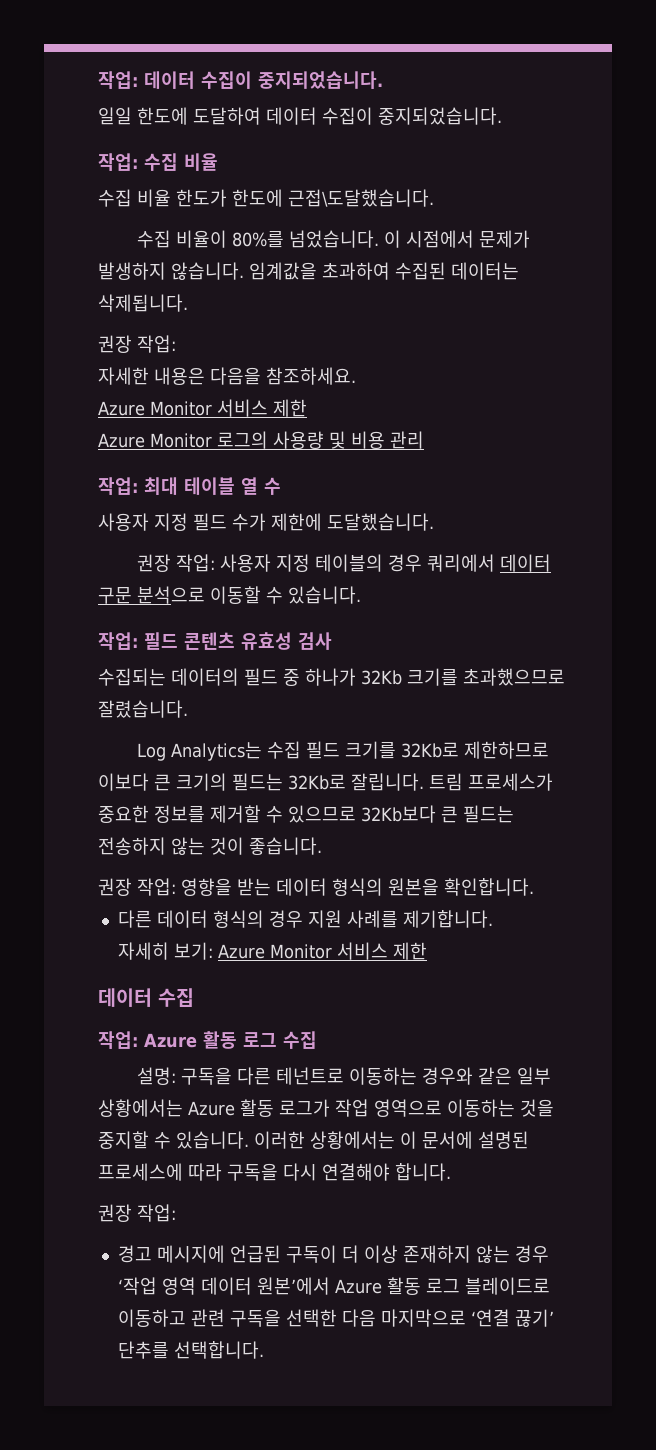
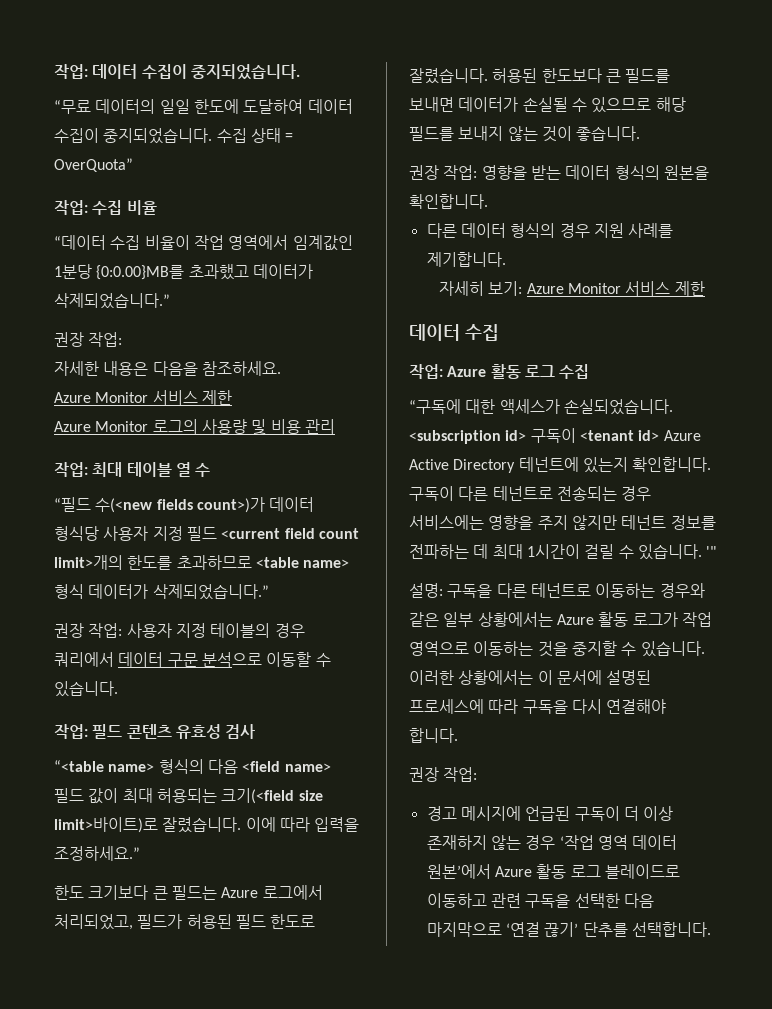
(383, 80) none -> [54,99,156,114] “무료 데이터의
(502, 116) none -> [216,128,294,143] [54,158,133,172] 수집 상태 = OverQuota”
[98,189,434,207] [137,230,531,248] [98,262,519,280] [98,294,188,312] 수집 비율 한도가 한도에 근접\도달했습니다. // 수집 비율이 80%를 넘었습니다. 이 시점에서 문제가 발생하지 않습니다. 임계값을 초과하여 수집된 데이터는 삭제됩니다. -> [54,235,353,251] [54,264,313,280] [54,293,170,309] “데이터 수집 비율이 작업 영역에서 임계값인 1분당 {0:0.00}MB를 초과했고 데이터가 삭제되었습니다.”
[98,513,434,531] 사용자 지정 필드 수가 제한에 도달했습니다. -> [54,497,315,513] [54,526,359,541] [54,555,350,570] [54,584,269,600] “필드 수(<new fields count>)가 데이터 형식당 사용자 지정 필드 <current field count limit>개의 한도를 초과하므로 <table name> 형식 데이터가 삭제되었습니다.”
[98,668,565,686] [98,700,188,718] [137,741,550,761] [98,773,553,791] [98,805,514,823] [98,837,166,855] 수집되는 데이터의 필드 중 하나가 32Kb 크기를 초과했으므로 잘렸습니다. // Log Analytics는 수집 필드 크기를 32Kb로 제한하므로 이보다 큰 크기의 필드는 32Kb로 잘립니다. 트림 프로세스가 중요한 정보를 제거할 수 있으므로 32Kb보다 큰 필드는 전송하지 -> [54,759,331,774] [54,788,323,804] [54,817,360,833] [54,846,140,861] [54,885,323,900] [54,914,316,930] [409,68,671,84] [409,97,686,113] [409,126,504,141] “<table name> 형식의 다음 <field name> 필드 값이 최대 허용되는 크기(<field size limit>바이트)로 잘렸습니다. 이에 따라 입력을 조정하세요.” // 한도 크기보다 큰 필드는 Azure 로그에서 처리되었고, 필드가 허용된 필드 한도로 잘렸습니다. 허용된 한도보다 큰 필드를 보내면 데이터가 손실될 수 있으므로 해당 필드를 보내지
(317, 1040) none -> [409,399,673,415] [409,428,701,444] [409,457,712,473] [409,486,652,501] [409,515,716,530] [409,544,717,560] // “구독에 대한 액세스가 손실되었습니다. <subscription id> 구독이 <tenant id> Azure Active Directory 테넌트에 있는지 확인합니다. 구독이 다른 테넌트로 전송되는 경우 서비스에는 영향을 주지 않지만 테넌트 정보를 전파하는 데 최대 1시간이 걸릴 수 있습니다. '"

